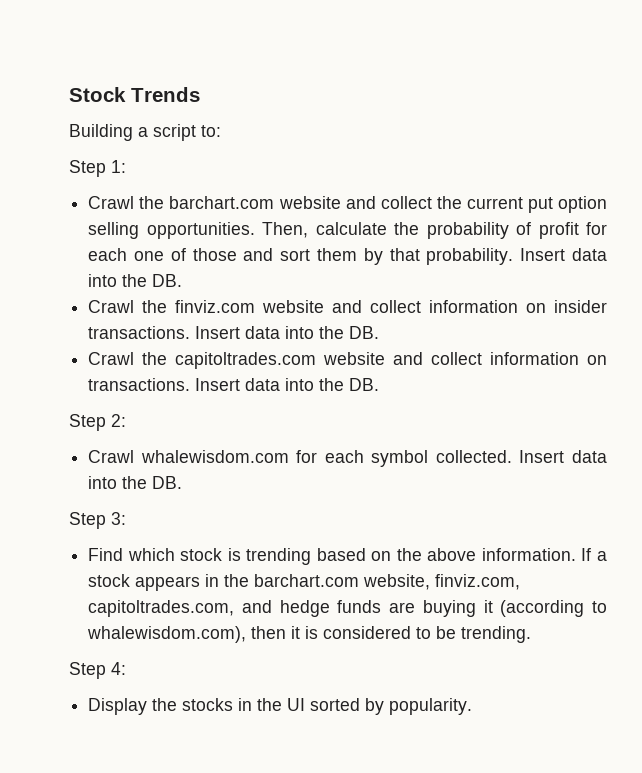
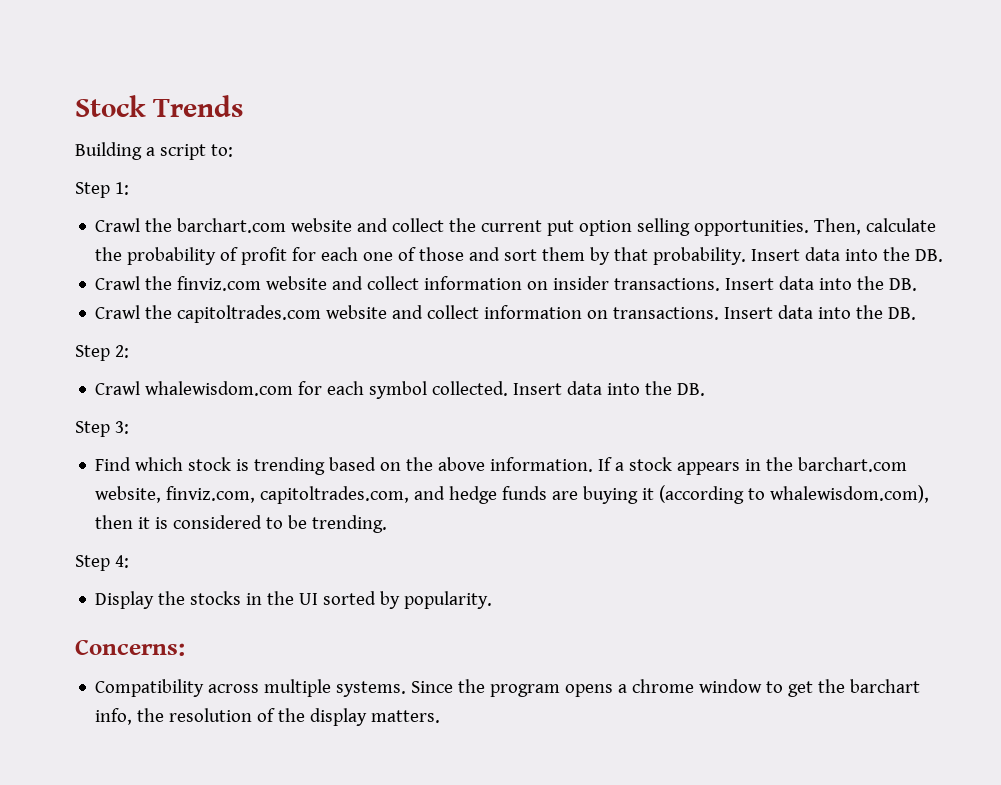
(473, 706) none -> [75,639,185,656] [95,679,921,697] [95,708,441,726] // Concerns: // Compatibility across multiple systems. Since the program opens a chrome window to get the barchart info, the resolution of the display matters.

